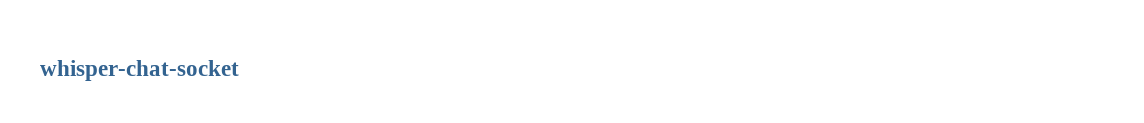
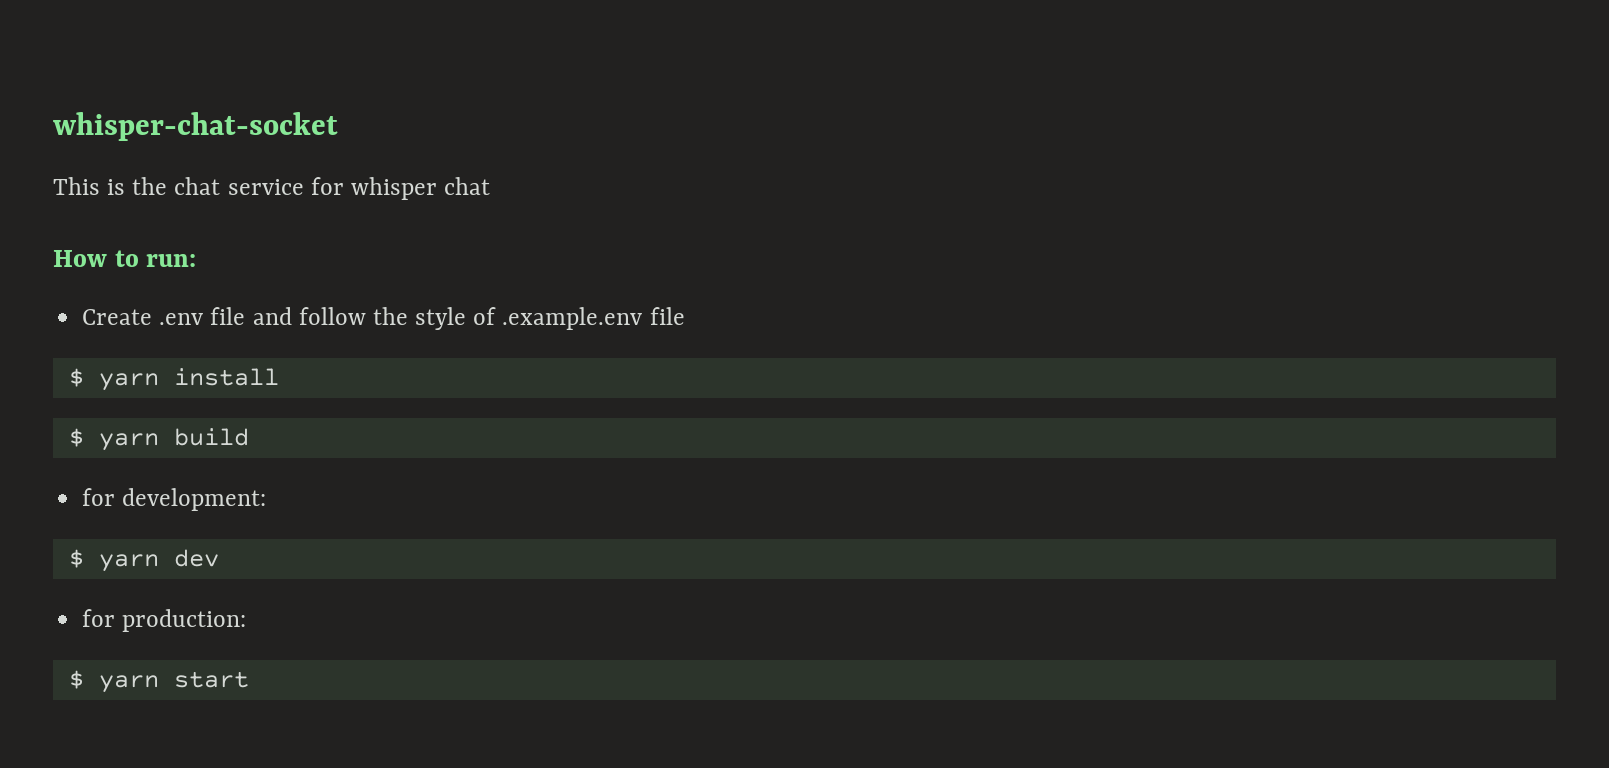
(239, 70) none -> [53,177,491,200] [53,250,197,267] [82,307,685,330] [68,368,279,391] [68,428,249,451] [82,488,267,511] [68,549,219,572] [82,609,247,632] [68,670,249,693] // This is the chat service for whisper chat // How to run: // Create .env file and follow the style of .example.env file // $ yarn install // $ yarn build // for development: // $ yarn dev // for production: // $ yarn start

